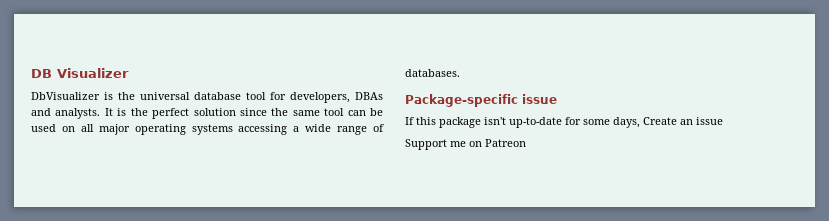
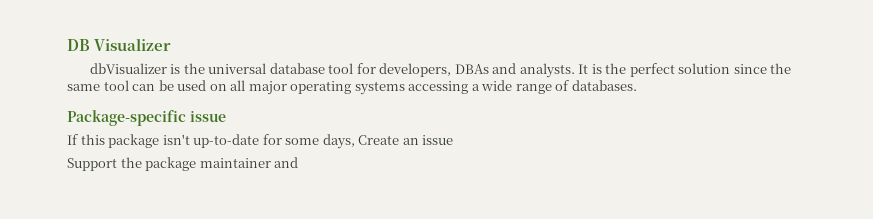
[31,92,100,100] DbVisualizer -> [89,63,167,74] dbVisualizer
[450,139,526,147] me on Patreon -> [120,157,299,171] the package maintainer and

